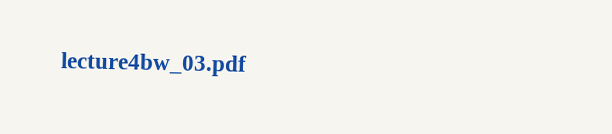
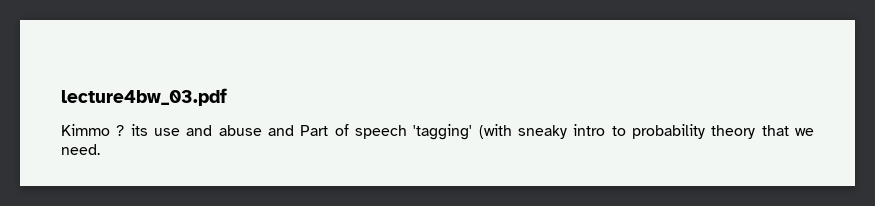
(247, 64) none -> [61,124,815,140] [61,144,100,155] // Kimmo ? its use and abuse and Part of speech 'tagging' (with sneaky intro to probability theory that we need.

